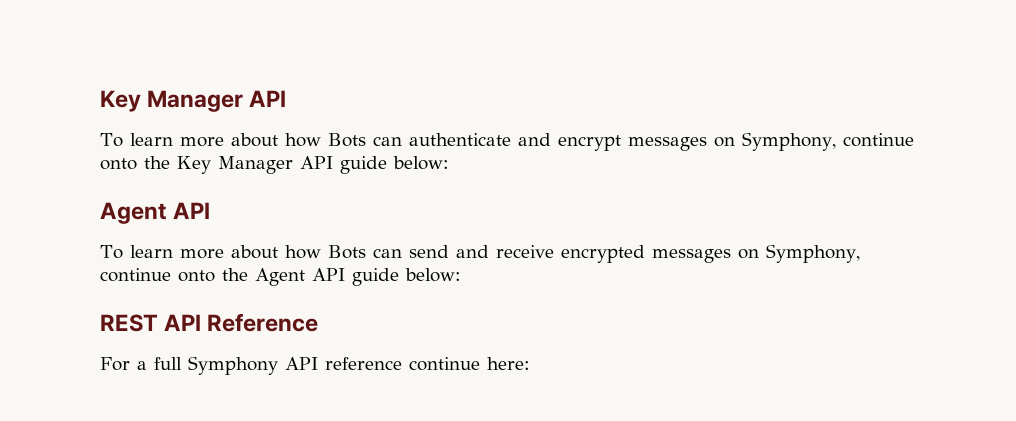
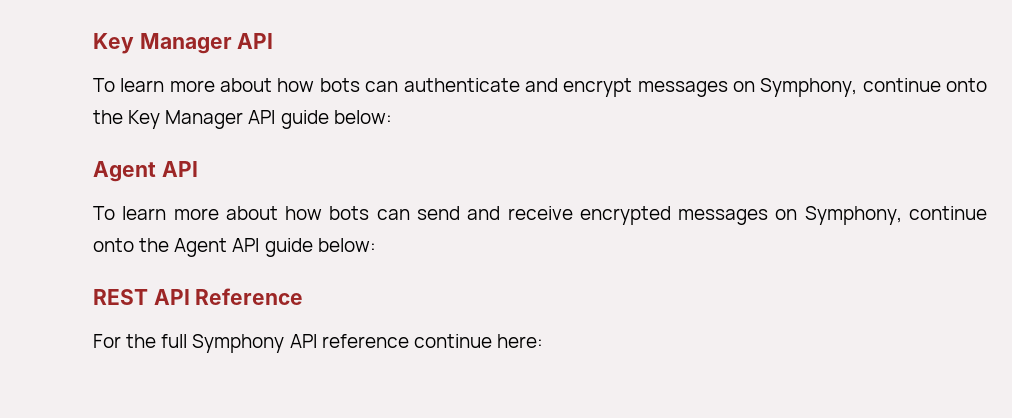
[327,133,366,147] Bots -> [319,78,360,92] bots
[327,245,366,259] Bots -> [329,206,370,220] bots
[137,361,147,370] a -> [126,334,157,348] the

